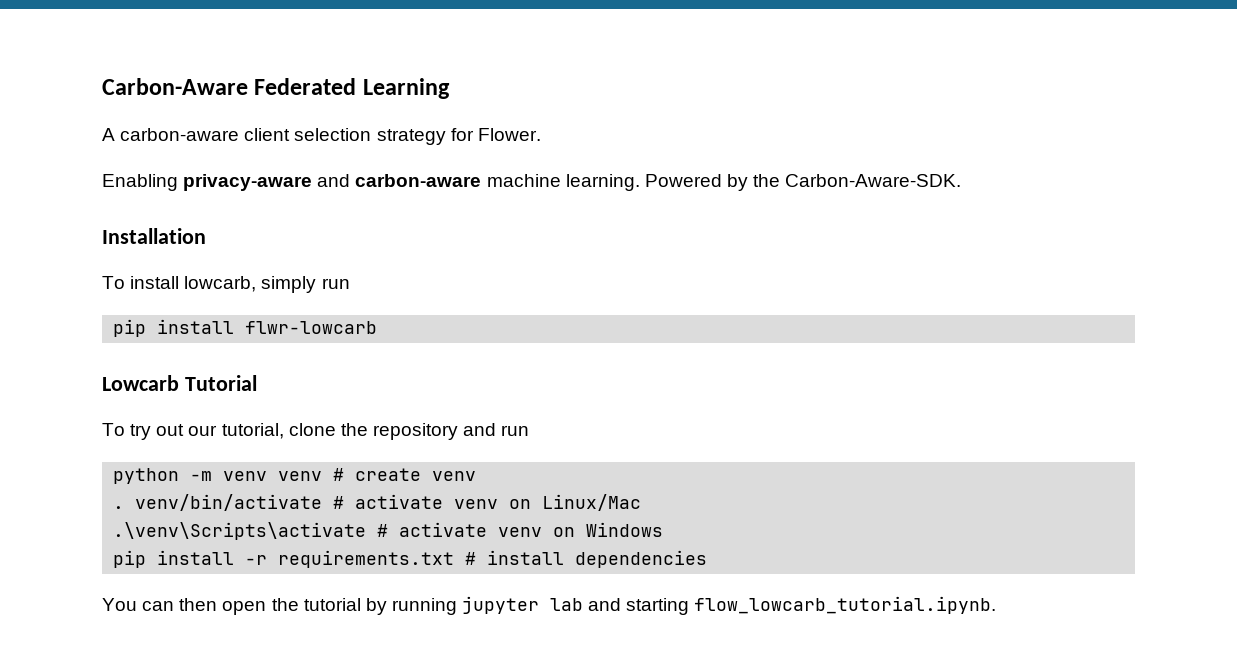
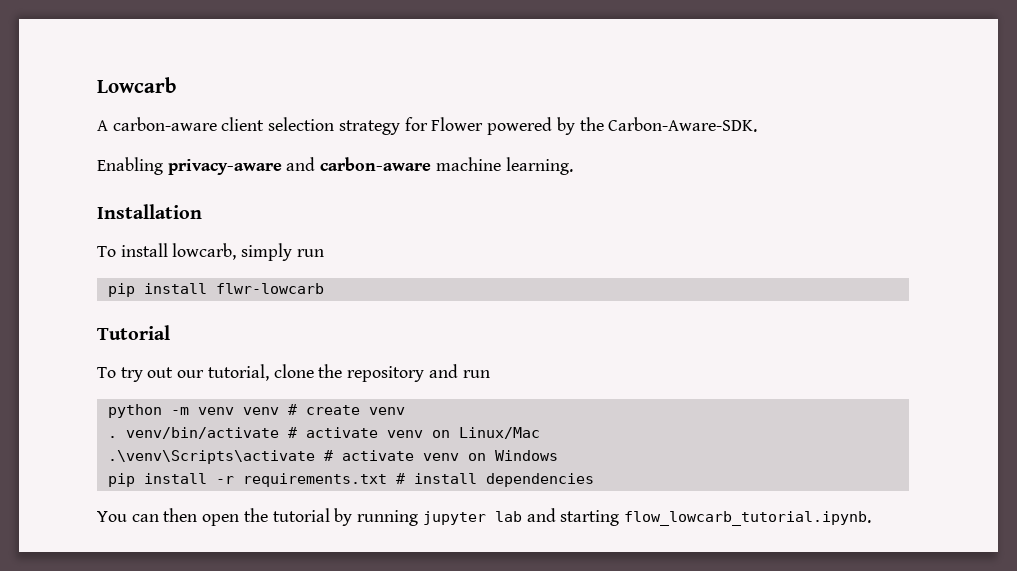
[102,78,450,99] Carbon-Aware Federated Learning -> [97,77,176,93] Lowcarb
[477,128,541,141] Flower. -> [431,117,758,135] Flower powered by the Carbon-Aware-SDK.
[644,174,962,191] Powered by the Carbon-Aware-SDK. -> (573, 166) none
[102,375,179,391] Lowcarb -> (324, 288) none

